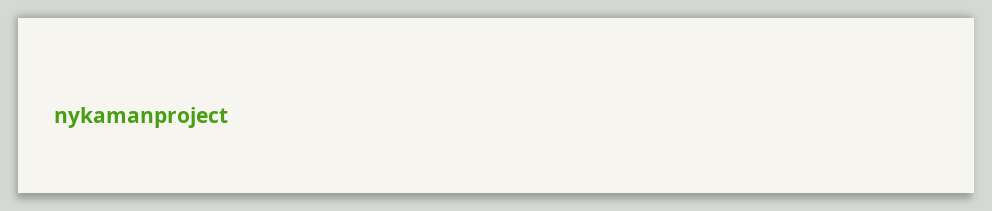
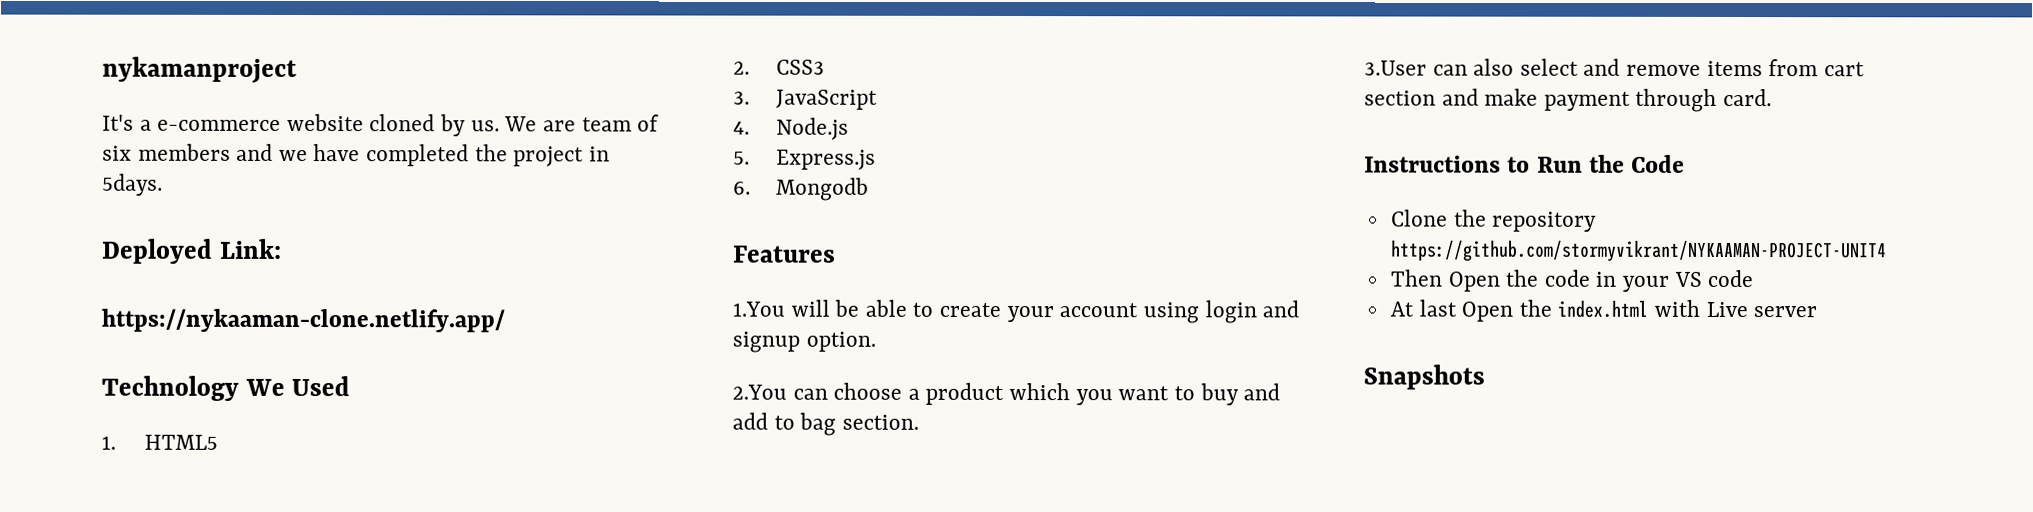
(228, 117) none -> [102,113,660,137] [102,143,610,167] [102,173,163,196] [101,238,282,264] [101,308,505,333] [101,375,351,401] [101,434,218,450] [733,59,825,75] [733,89,878,110] [733,117,849,140] [733,149,876,170] [733,177,869,201] [732,245,836,263] [732,299,1300,324] [732,331,876,353] [732,382,1281,406] [732,412,919,436] [1364,58,1865,77] [1364,88,1773,112] [1364,154,1686,173] [1390,209,1598,232] [1389,240,1887,263] [1389,269,1754,292] [1389,299,1818,322] [1363,364,1485,390] // It's a e-commerce website cloned by us. We are team of six members and we have completed the project in 5days. // Deployed Link: // https://nykaaman-clone.netlify.app/ // Technology We Used // 1. HTML5 // 2. CSS3 // 3. JavaScript // 4. Node.js // 5. Express.js // 6. Mongodb // Features // 1.You will be able to create your account using login and signup option. // 2.You can choose a product which you want to buy and add to bag section. // 3.User can also select and remove items from cart section and make payment through card. // Instructions to Run the Code // Clone the repository https://github.com/stormyvikrant/NYKAAMAN-PROJECT-UNIT4 // Then Open the code in your VS code // At last Open the index.html with Live server // Snapshots

